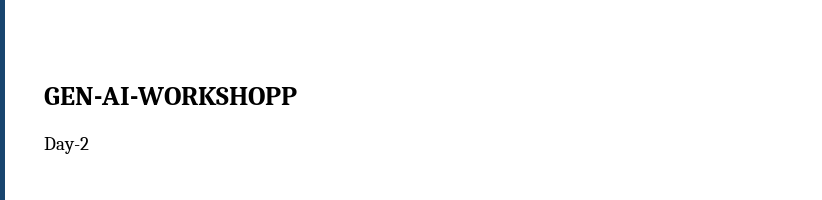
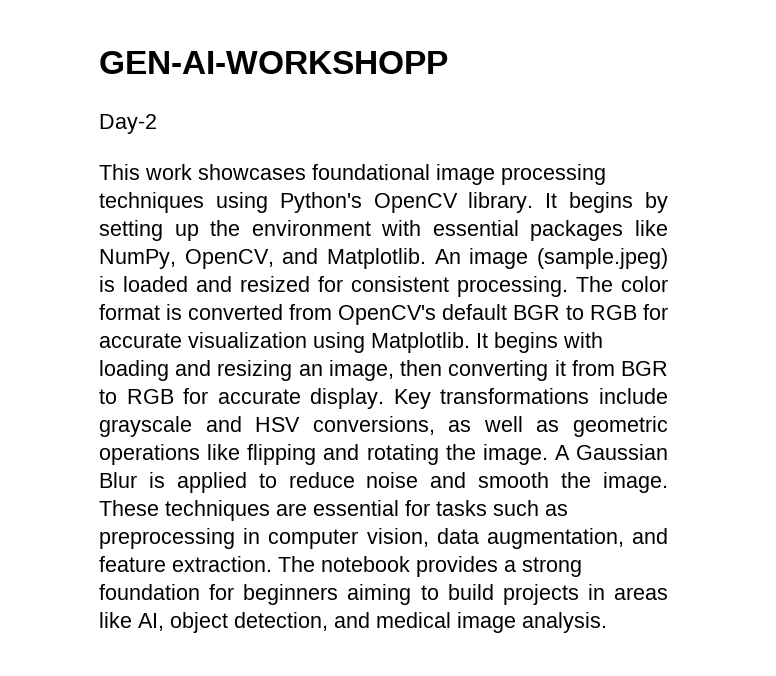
(89, 145) none -> [99,164,606,185] [99,192,668,213] [99,220,668,241] [99,248,668,269] [99,276,668,297] [99,304,668,325] [99,332,603,353] [99,360,668,381] [99,388,668,409] [99,416,668,437] [99,444,668,465] [99,472,669,493] [99,500,568,521] [99,528,668,549] [99,556,582,577] [99,584,668,605] [99,612,607,633] // This work showcases foundational image processing techniques using Python's OpenCV library. It begins by setting up the environment with essential packages like NumPy, OpenCV, and Matplotlib. An image (sample.jpeg) is loaded and resized for consistent processing. The color format is converted from OpenCV's default BGR to RGB for accurate visualization using Matplotlib. It begins with loading and resizing an image, then converting it from BGR to RGB for accurate display. Key transformations include grayscale and HSV conversions, as well as geometric operations like flipping and rotating the image. A Gaussian Blur is applied to reduce noise and smooth the image. These techniques are essential for tasks such as preprocessing in computer vision, data augmentation, and feature extraction. The notebook provides a strong foundation for beginners aiming to build projects in areas like AI, object detection, and medical image analysis.

